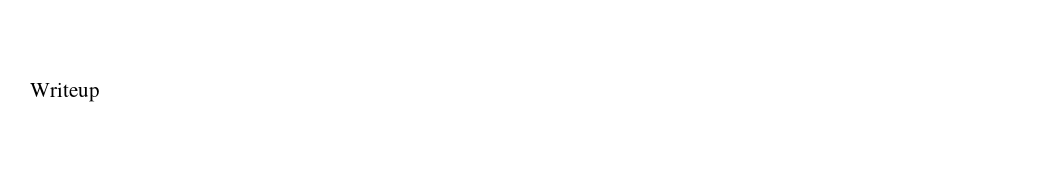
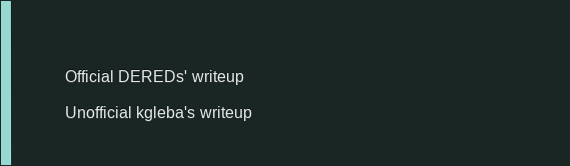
[30,82,100,102] Writeup -> [64,70,245,86] [65,106,253,122] Official DEREDs' writeup // Unofficial kgleba's writeup

